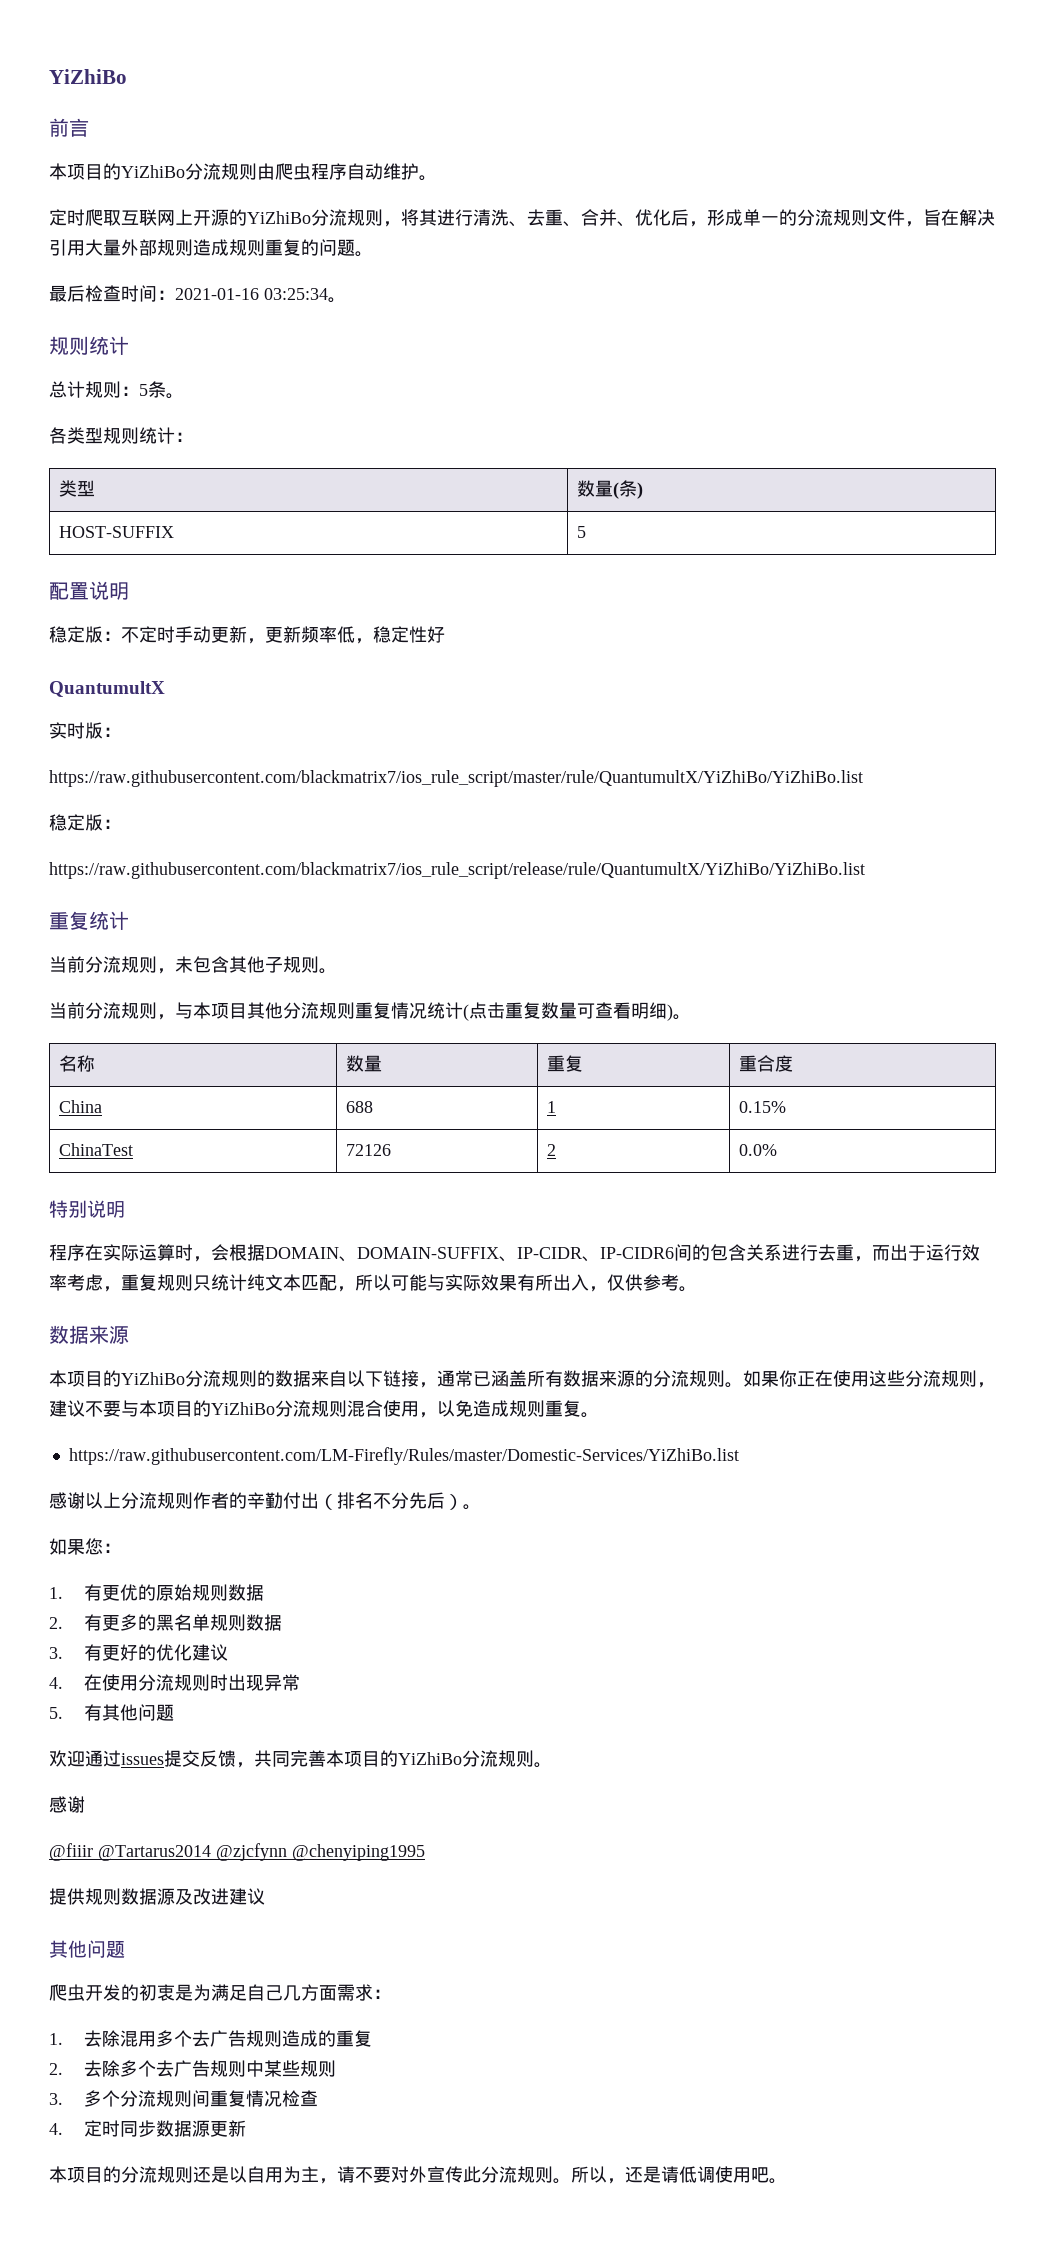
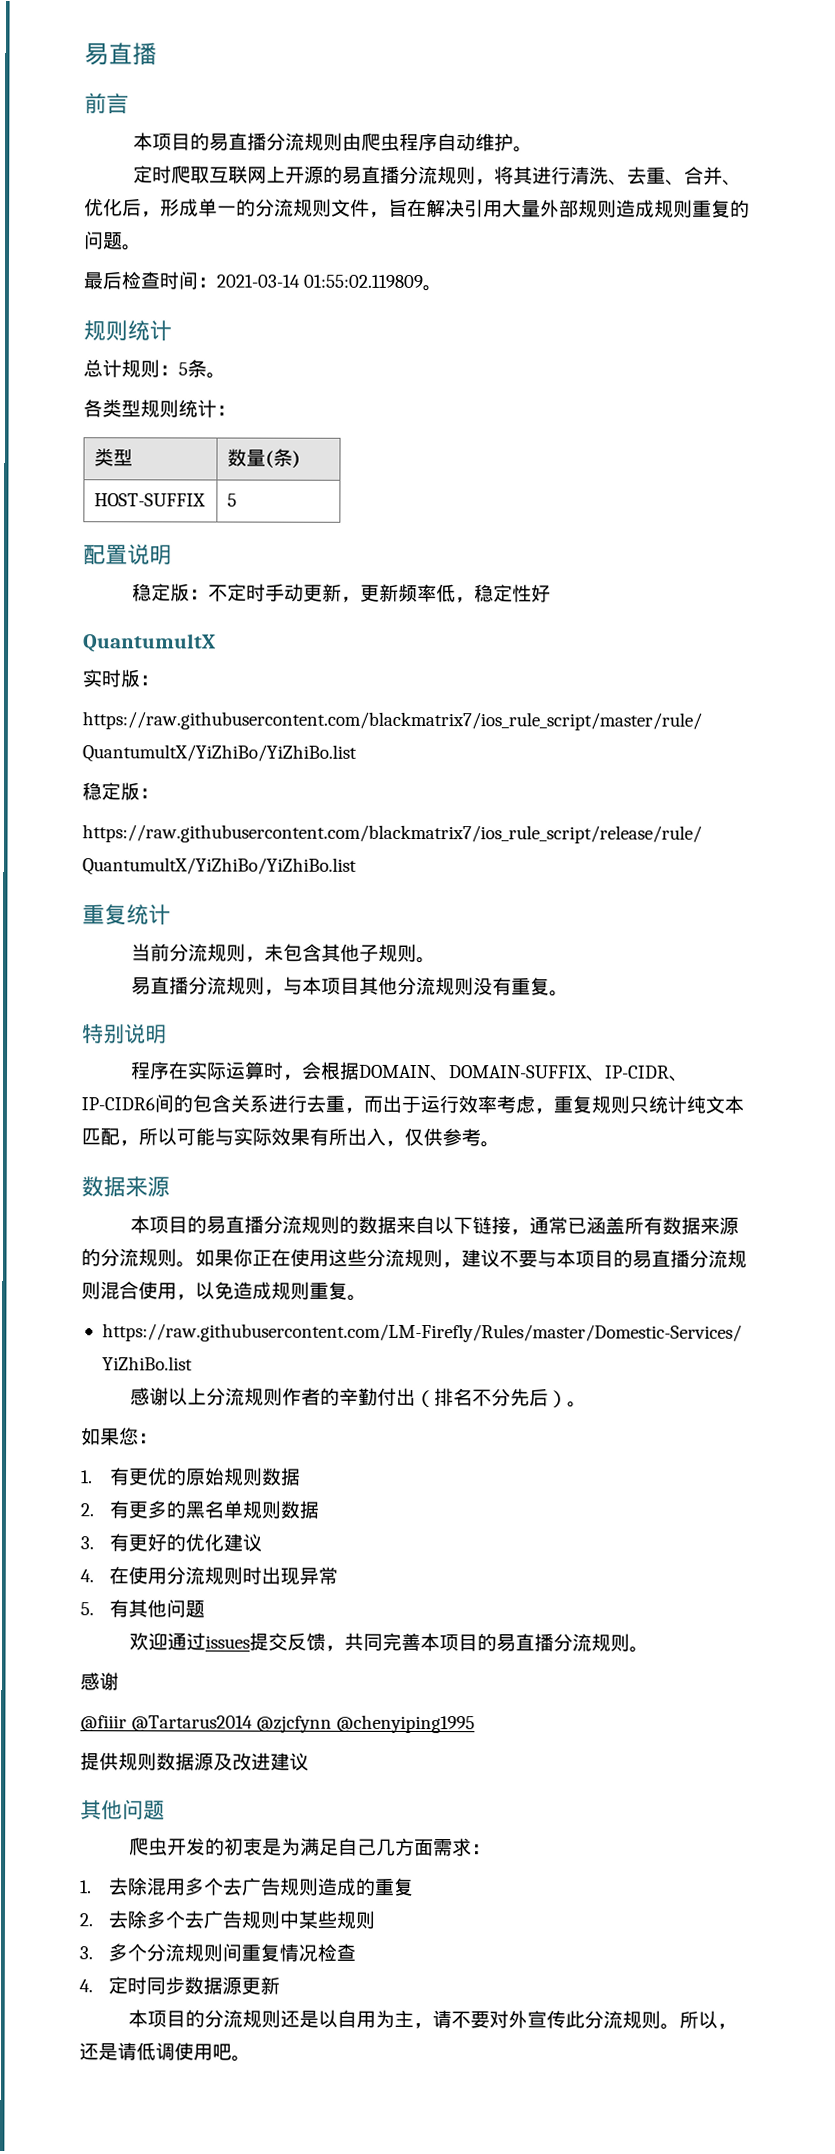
[49,69,127,84] YiZhiBo -> [84,42,157,66] 易直播
[121,165,185,178] YiZhiBo -> [209,132,268,151] 易直播
[247,211,311,224] YiZhiBo -> [342,165,401,184] 易直播
[175,288,328,300] 2021-01-16 03:25:34 -> [216,274,424,289] 2021-03-14 01:55:02.119809
[49,1002,85,1019] 当前 -> [131,976,190,995] 易直播
[355,1002,691,1021] [59,1055,96,1072] [346,1055,383,1072] [547,1055,584,1072] [739,1055,794,1072] [59,1100,103,1113] [346,1101,374,1113] [547,1101,557,1113] [739,1101,787,1113] [59,1143,134,1156] [346,1144,392,1156] [547,1144,557,1156] [739,1144,778,1156] 重复情况统计(点击重复数量可查看明细)。 // 名称 | 数量 | 重复 | 重合度 // China | 688 | 1 | 0.15% // ChinaTest | 72126 | 2 | 0.0% -> [473,977,570,997] 没有重复。
[121,1372,185,1385] YiZhiBo -> [206,1215,265,1234] 易直播
[211,1402,275,1415] YiZhiBo -> [632,1249,690,1268] 易直播
[398,1752,462,1765] YiZhiBo -> [496,1633,555,1652] 易直播

